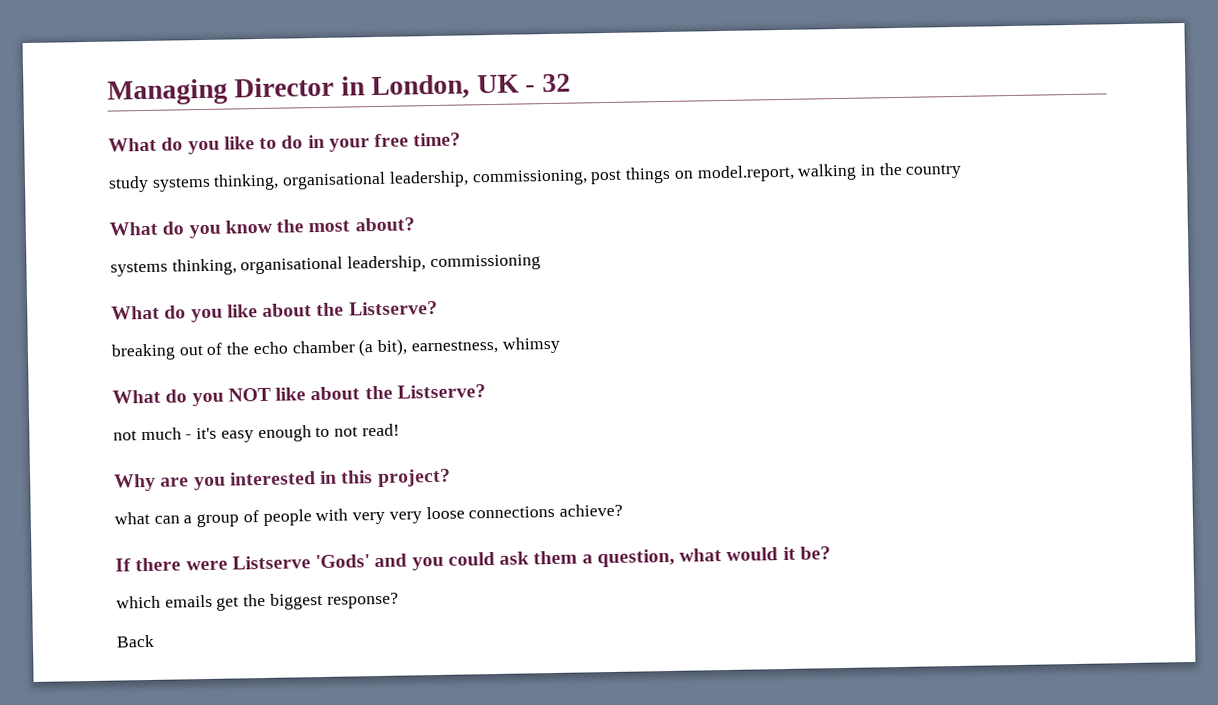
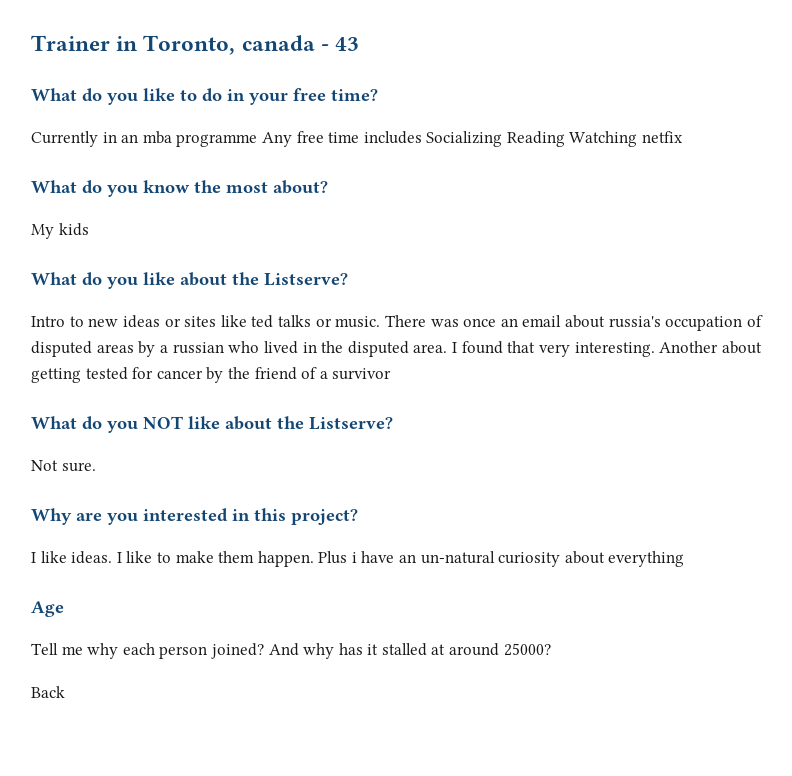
[107,73,571,106] Managing Director in London, UK - 32 -> [31,35,360,55] Trainer in Toronto, canada - 43
[108,162,963,193] study systems thinking, organisational leadership, commissioning, post things on model.report, walking in the country -> [31,131,684,147] Currently in an mba programme Any free time includes Socializing Reading Watching netfix
[110,254,541,277] systems thinking, organisational leadership, commissioning -> [31,223,89,239] My kids
[111,336,560,361] breaking out of the echo chamber (a bit), earnestness, whimsy -> [31,315,764,331] [31,341,762,357] [31,367,392,383] Intro to new ideas or sites like ted talks or music. There was once an email about russia's occupation of disputed areas by a russian who lived in the disputed area. I found that very interesting. Another about getting tested for cancer by the friend of a survivor
[113,423,400,443] not much - it's easy enough to not read! -> [31,460,96,472] Not sure.
[114,503,623,528] [115,546,831,572] [116,592,399,611] what can a group of people with very very loose connections achieve? // If there were Listserve 'Gods' and you could ask them a question, what would it be? // which emails get the biggest response? -> [31,551,685,567] [31,601,64,617] [31,643,551,659] I like ideas. I like to make them happen. Plus i have an un-natural curiosity about everything // Age // Tell me why each person joined? And why has it stalled at around 25000?

